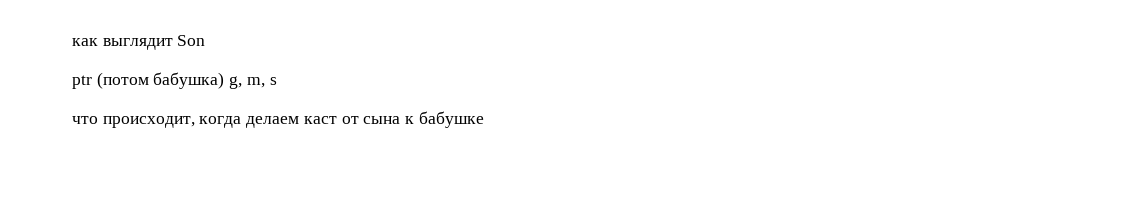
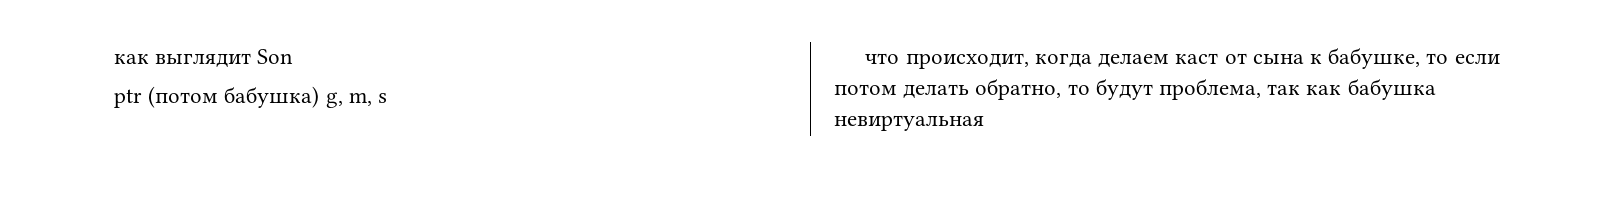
[418,111,484,128] бабушке -> [1328,47,1500,69] [834,78,1436,100] [834,115,984,131] бабушке, то если потом делать обратно, то будут проблема, так как бабушка невиртуальная

